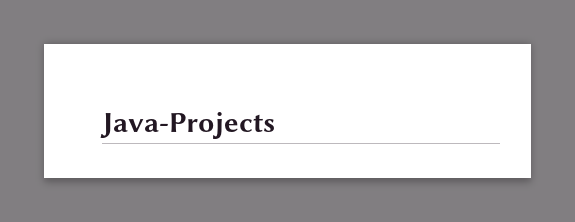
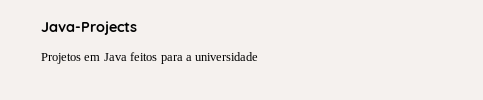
(275, 125) none -> [41,52,259,64] // Projetos em Java feitos para a universidade

